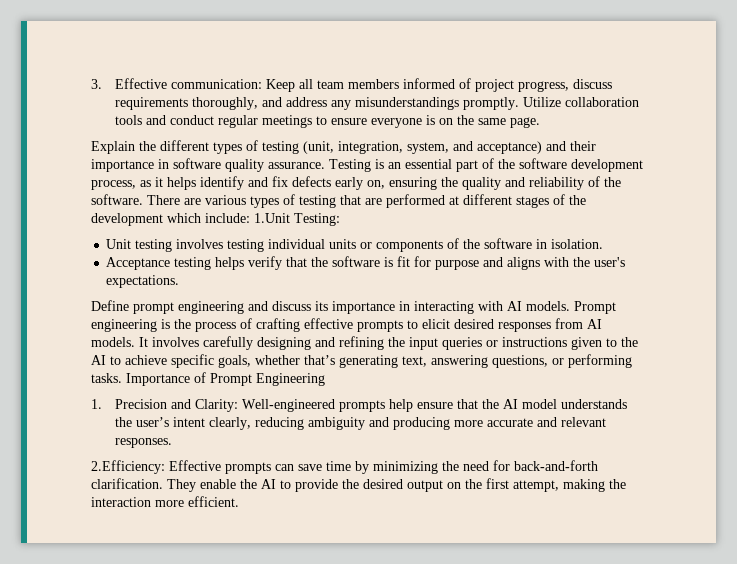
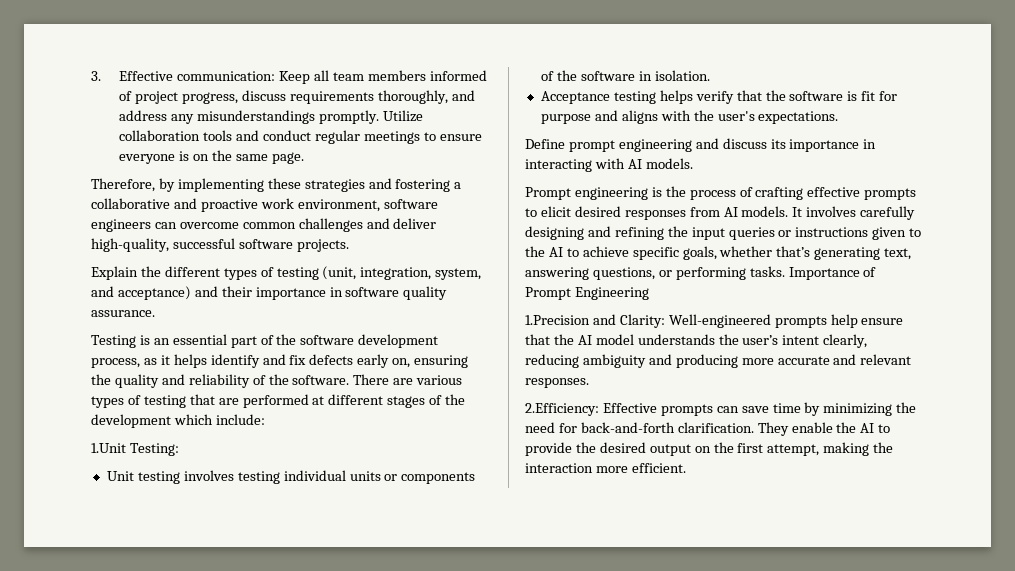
(541, 122) none -> [91,178,462,192] [91,198,438,212] [91,218,437,232] [91,238,349,252] // Therefore, by implementing these strategies and fostering a collaborative and proactive work environment, software engineers can overcome common challenges and deliver high-quality, successful software projects.
(325, 165) none -> (155, 313) //
(250, 218) none -> (265, 419) //
(570, 306) none -> (693, 163) //
[91,399,168,409] 1. Precision -> [525,315,590,325] 1.Precision

